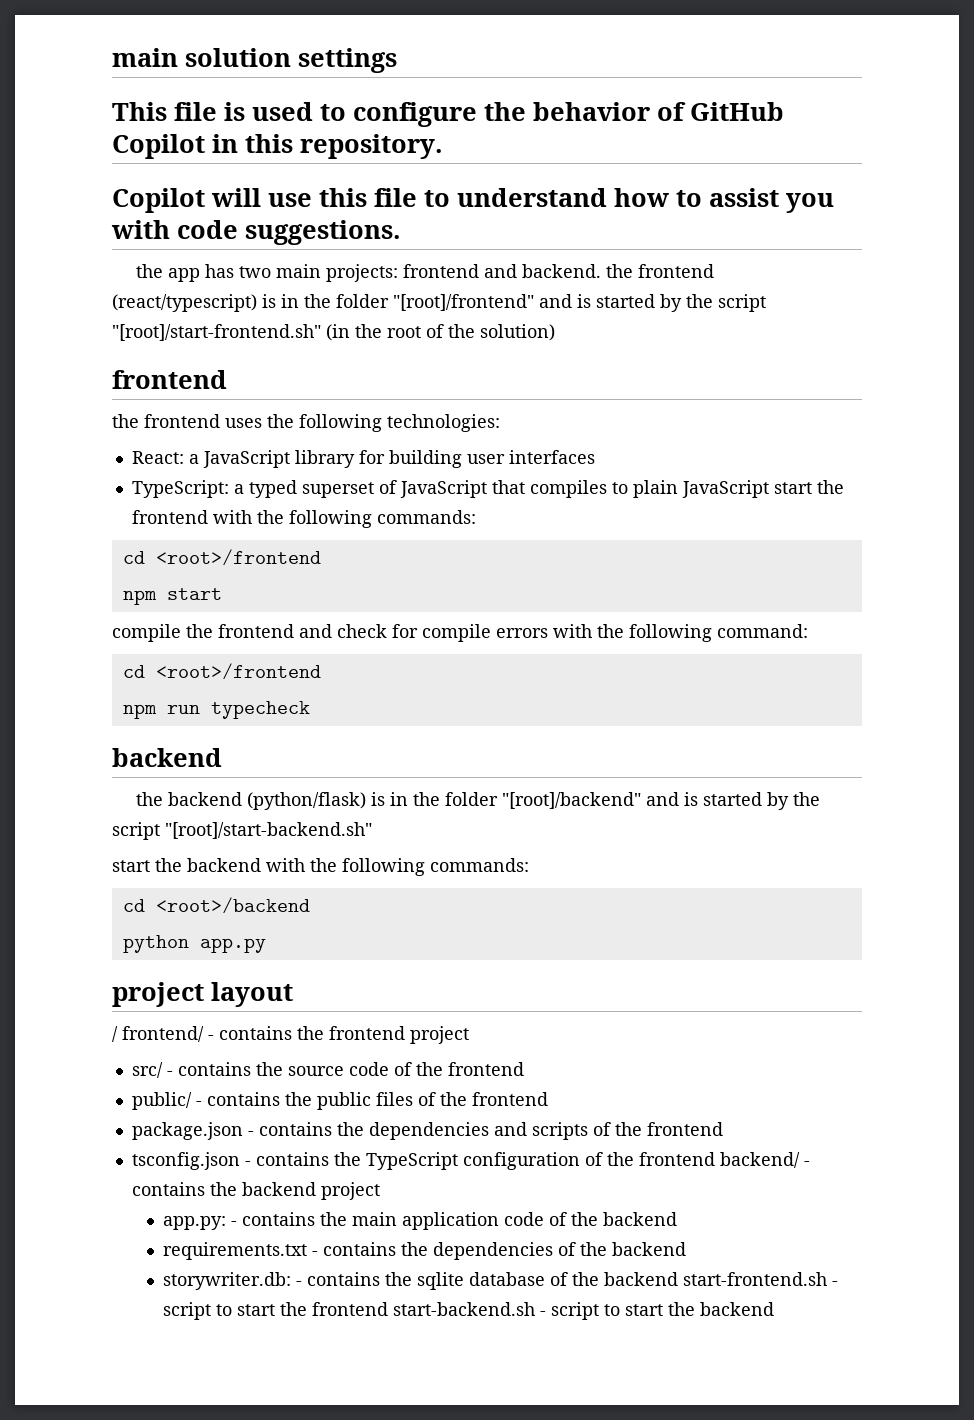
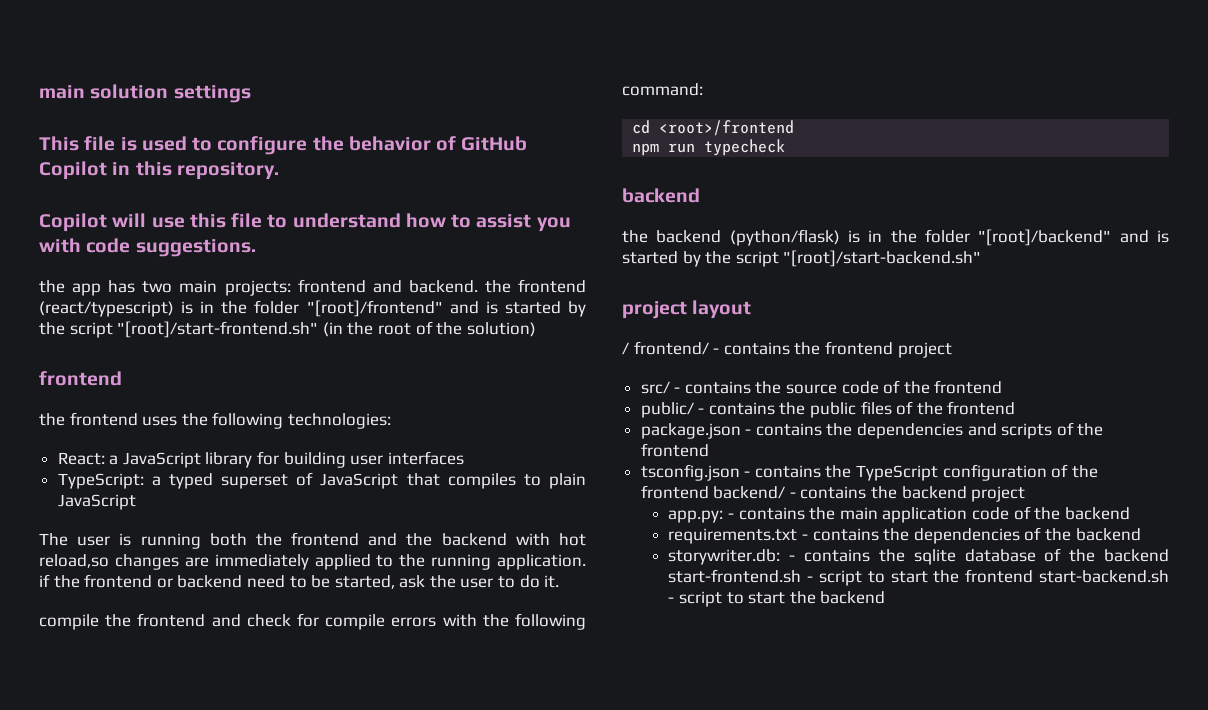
[773,480,844,494] [131,510,476,528] [122,549,321,566] [122,588,222,605] start the frontend with the following commands: // cd <root>/frontend // npm start -> [39,532,586,549] [39,554,586,570] [39,574,560,589] // The user is running both the frontend and the backend with hot reload,so changes are immediately applied to the running application. if the frontend or backend need to be started, ask the user to do it.
[112,858,529,876] [122,897,310,914] [122,935,266,953] // start the backend with the following commands: // cd <root>/backend // python app.py -> (982, 258) none

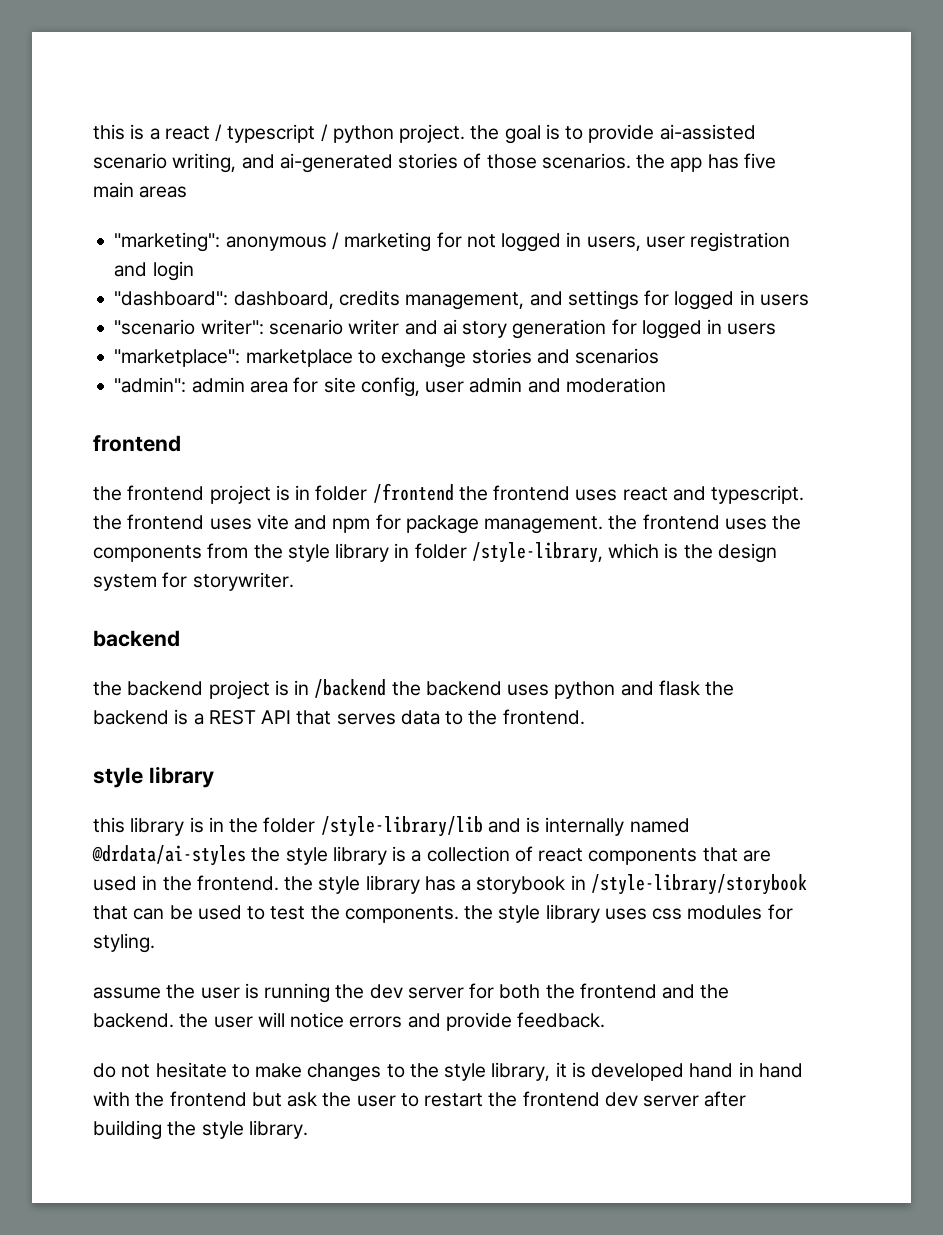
[39,84,251,103] [39,136,528,155] [39,161,279,180] [39,213,571,232] [39,238,256,257] [39,279,587,296] [39,300,586,317] [39,321,536,338] [39,371,122,386] [39,412,391,429] [57,451,464,468] [57,472,586,489] [57,494,136,510] [39,533,201,549] main solution settings // This file is used to configure the behavior of GitHub Copilot in this repository. // Copilot will use this file to understand how to assist you with code suggestions. // the app has two main projects: frontend and backend. the frontend (react/typescript) is in the folder "[root]/frontend" and is started by the script "[root]/start-frontend.sh" (in the root of the solution) // frontend // the frontend uses the following technologies: // React: a JavaScript library for building user interfaces // TypeScript: a typed superset of JavaScript that compiles to plain JavaScript // The user is running -> [93,124,756,144] [93,153,776,173] [93,182,188,198] [114,232,791,252] [114,261,194,281] [114,290,809,310] [114,319,777,339] [114,348,660,368] [114,377,666,397] [93,435,181,452] [93,483,805,504] [93,514,802,534] [93,542,777,563] [93,572,294,591] [93,630,180,647] [93,679,735,699] [93,709,585,725] [93,766,214,788] [93,816,690,837] [92,845,771,866] [93,874,807,895] [93,904,793,923] [93,933,155,953] [93,983,495,1003] this is a react / typescript / python project. the goal is to provide ai-assisted scenario writing, and ai-generated stories of those scenarios. the app has five main areas // "marketing": anonymous / marketing for not logged in users, user registration and login // "dashboard": dashboard, credits management, and settings for logged in users // "scenario writer": scenario writer and ai story generation for logged in users // "marketplace": marketplace to exchange stories and scenarios // "admin": admin area for site config, user admin and moderation // frontend // the frontend project is in folder /frontend the frontend uses react and typescript. the frontend uses vite and npm for package management. the frontend uses the components from the style library in folder /style-library, which is the design system for storywriter. // backend // the backend project is in /backend the backend uses python and flask the backend is a REST API that serves data to the frontend. // style library // this library is in the folder /style-library/lib and is internally named @drdata/ai-styles the style library is a collection of react components that are used in the frontend. the style library has a storybook in /style-library/storybook that can be used to test the components. the style library uses css modules for styling. // assume the user is running the dev server for
[441,533,586,546] [39,554,586,570] [39,574,560,589] [39,613,586,630] [622,83,703,96] [632,120,795,136] [632,139,786,156] [622,188,700,203] [622,229,1169,246] [622,250,982,267] [622,300,752,319] [622,341,952,358] [640,380,1003,394] [640,401,1016,418] [640,422,1104,439] [640,443,709,457] [640,464,1098,481] [640,485,1026,502] [668,506,1130,523] [668,527,1141,544] [668,548,1169,565] [668,569,1169,586] [668,591,886,607] backend with hot reload,so changes are immediately applied to the running application. if the frontend or backend need to be started, ask the user to do it. // compile the frontend and check for compile errors with the following command: // cd <root>/frontend // npm run typecheck // backend // the backend (python/flask) is in the folder "[root]/backend" and is started by the script "[root]/start-backend.sh" // project layout // / frontend/ - contains the frontend project // src/ - contains the source code of the frontend // public/ - contains the public files of the frontend // package.json - contains the dependencies and scripts of the frontend // tsconfig.json - contains the TypeScript configuration of the frontend backend/ - contains the backend project // app.py: - contains the main application code of the backend // requirements.txt - contains the dependencies of the backend // storywriter.db: - contains the sqlite database of the backend start-frontend.sh - script to start the frontend start-backend.sh - script to start the backend -> [93,1012,606,1031] [93,1062,803,1082] [93,1091,747,1107] [93,1120,308,1140] backend. the user will notice errors and provide feedback. // do not hesitate to make changes to the style library, it is developed hand in hand with the frontend but ask the user to restart the frontend dev server after building the style library.

